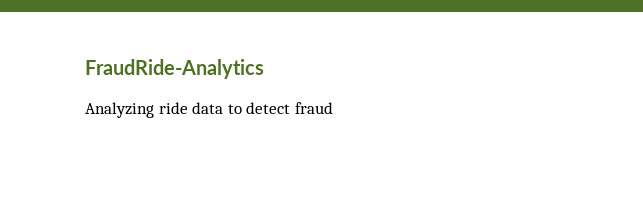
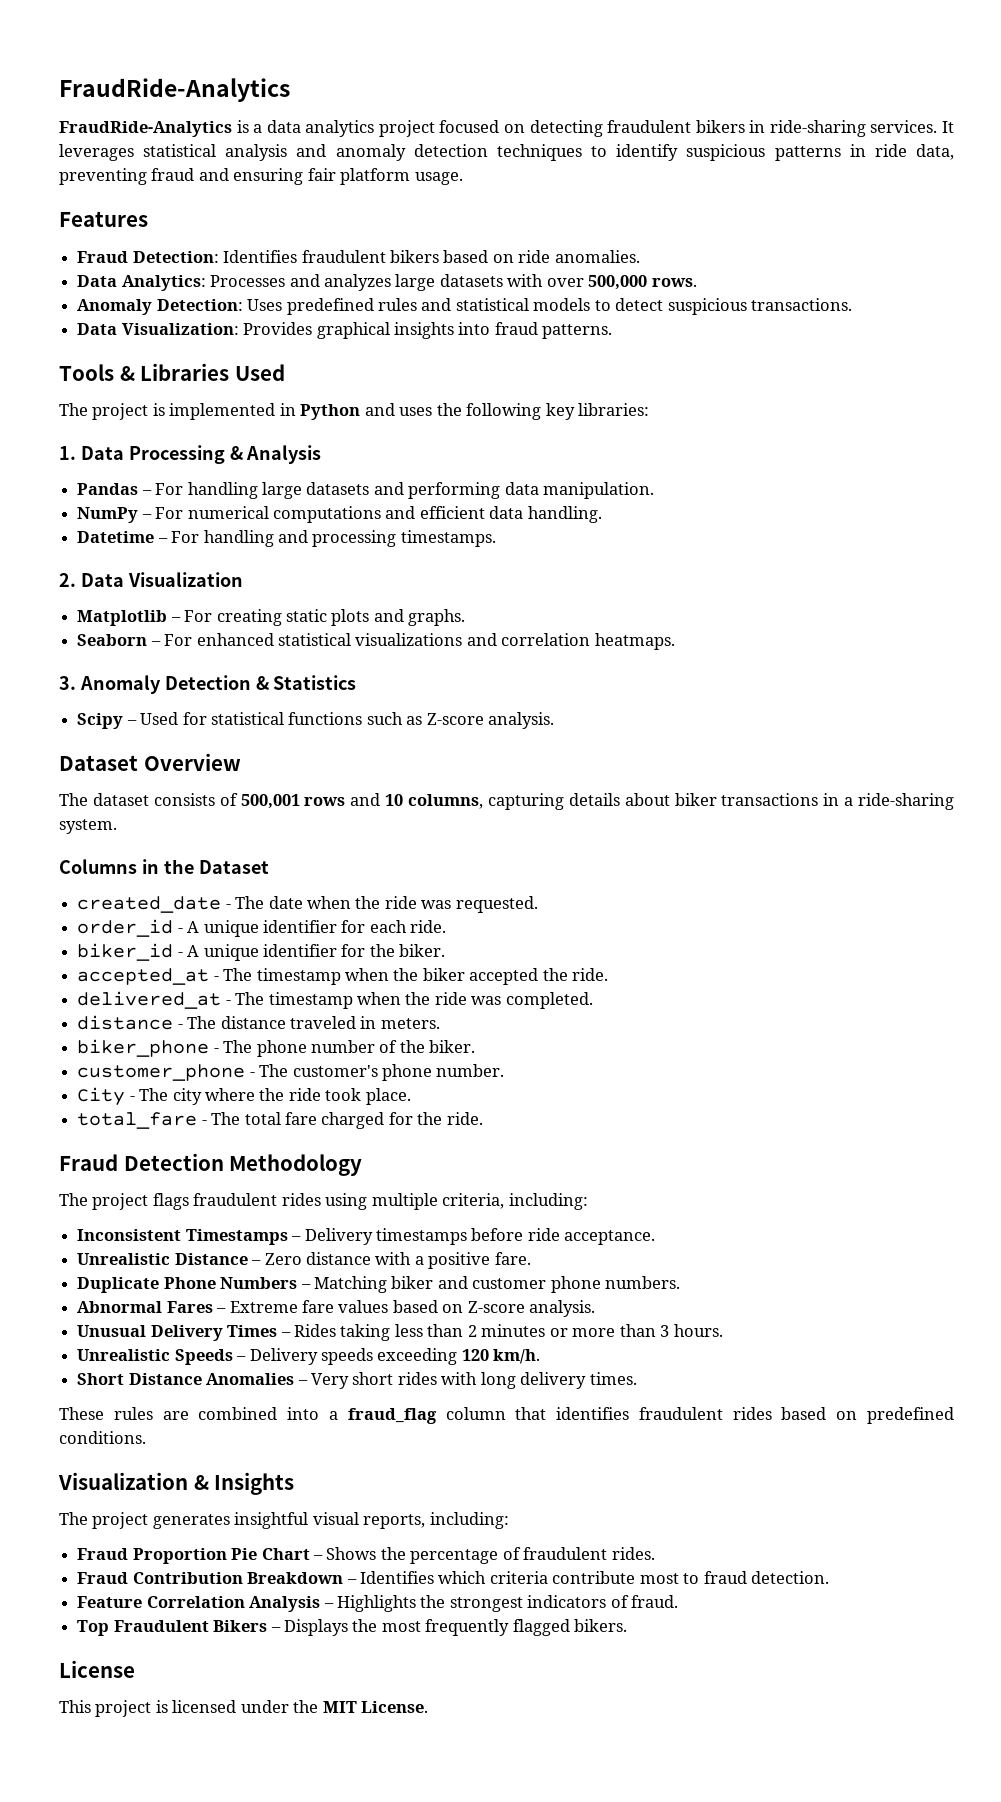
[85,102,333,118] Analyzing ride data to detect fraud -> [59,120,954,137] [59,144,955,161] [59,168,463,185] [59,211,148,227] [77,250,640,263] [77,274,697,291] [77,298,853,315] [77,322,613,339] [59,363,285,381] [59,403,650,420] [59,445,322,464] [77,482,655,499] [77,506,602,523] [77,530,496,547] [59,572,243,587] [77,609,466,626] [77,633,675,650] [59,675,357,694] [77,712,555,729] [59,753,241,771] [59,793,954,810] [59,819,117,834] [59,859,269,874] [77,896,538,913] [77,919,447,937] [77,943,446,961] [77,968,609,985] [77,991,593,1009] [77,1015,440,1030] [77,1039,476,1057] [77,1064,505,1081] [77,1087,411,1106] [77,1112,483,1129] [59,1153,363,1176] [59,1193,588,1210] [77,1228,656,1245] [77,1252,531,1269] [77,1276,681,1293] [77,1300,596,1317] [77,1324,723,1341] [77,1348,541,1365] [77,1372,637,1389] [59,1407,955,1424] [59,1431,146,1444] [58,1472,295,1495] [59,1512,509,1529] [77,1547,655,1564] [77,1571,830,1584] [77,1595,679,1612] [77,1619,628,1636] [59,1660,135,1678] [59,1700,429,1717] FraudRide-Analytics is a data analytics project focused on detecting fraudulent bikers in ride-sharing services. It leverages statistical analysis and anomaly detection techniques to identify suspicious patterns in ride data, preventing fraud and ensuring fair platform usage. // Features // Fraud Detection: Identifies fraudulent bikers based on ride anomalies. // Data Analytics: Processes and analyzes large datasets with over 500,000 rows. // Anomaly Detection: Uses predefined rules and statistical models to detect suspicious transactions. // Data Visualization: Provides graphical insights into fraud patterns. // Tools & Libraries Used // The project is implemented in Python and uses the following key libraries: // 1. Data Processing & Analysis // Pandas – For handling large datasets and performing data manipulation. // NumPy – For numerical computations and efficient data handling. // Datetime – For handling and processing timestamps. // 2. Data Visualization // Matplotlib – For creating static plots and graphs. // Seaborn – For enhanced statistical visualizations and correlation heatmaps. // 3. Anomaly Detection & Statistics // Scipy – Used for statistical functions such as Z-score analysis. // Dataset Overview // The dataset consists of 500,001 rows and 10 columns, capturing details about biker transactions in a ride-sharing system. // Columns in the Dataset // created_date - The date when the ride was requested. // order_id - A unique identifier for each ride. // biker_id - A unique identifier for the biker. // accepted_at - The timestamp when the biker accepted the ride. // delivered_at - The timestamp when the ride was completed. // distance - The distance traveled in meters. // biker_phone - The phone number of the biker. // customer_phone - The customer's phone number. // City - The city where the ride took place. // total_fare - The total fare charged for the ride. // Fraud Detection Methodology // The project flags fraudulent rides using multiple criteria, including: // Inconsistent Timestamps – Delivery timestamps before ride acceptance. // Unrealistic Distance – Zero distance with a positive fare. // Duplicate Phone Numbers – Matching biker and customer phone numbers. // Abnormal Fares – Extreme fare values based on Z-score analysis. // Unusual Delivery Times – Rides taking less than 2 minutes or more than 3 hours. // Unrealistic Speeds – Delivery speeds exceeding 120 km/h. // Short Distance Anomalies – Very short rides with long delivery times. // These rules are combined into a fraud_flag column that identifies fraudulent rides based on predefined conditions. // Visualization & Insights // The project generates insightful visual reports, including: // Fraud Proportion Pie Chart – Shows the percentage of fraudulent rides. // Fraud Contribution Breakdown – Identifies which criteria contribute most to fraud detection. // Feature Correlation Analysis – Highlights the strongest indicators of fraud. // Top Fraudulent Bikers – Displays the most frequently flagged bikers. // License // This project is licensed under the MIT License.

